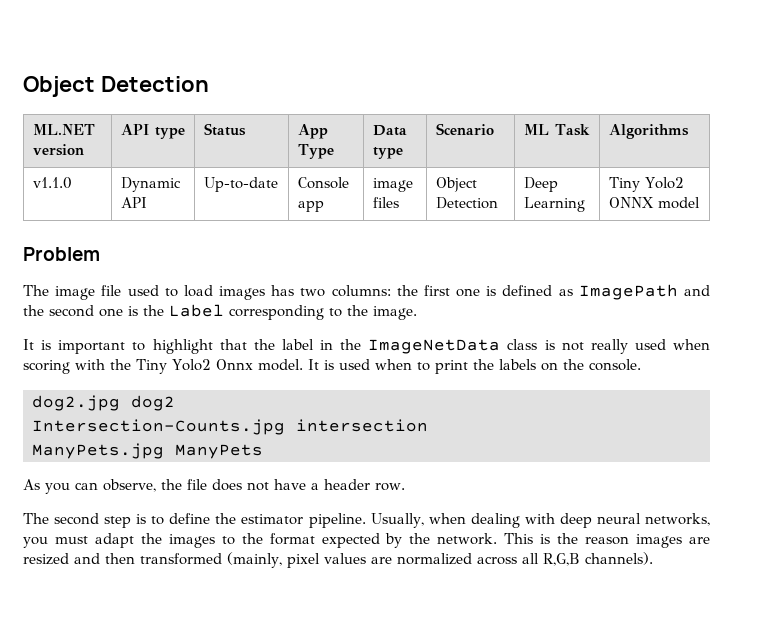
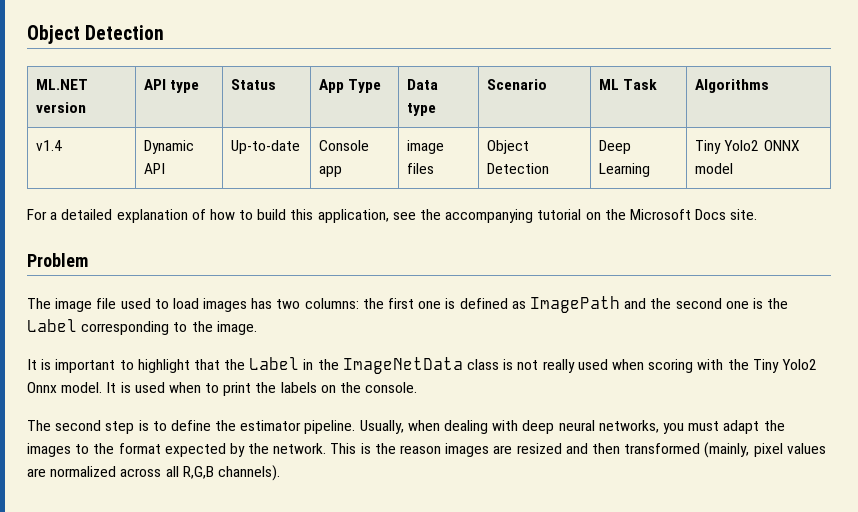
[32,177,72,189] v1.1.0 -> [36,140,63,151] v1.4
(700, 203) none -> [27,209,758,223] // For a detailed explanation of how to build this application, see the accompanying tutorial on the Microsoft Docs site.
[281,339,314,350] label -> [249,357,300,370] Label
[32,395,175,411] [32,419,428,435] [32,443,263,459] [23,479,405,494] // dog2.jpg dog2 // Intersection-Counts.jpg intersection // ManyPets.jpg ManyPets // As you can observe, the file does not have a header row. -> (418, 387) none

